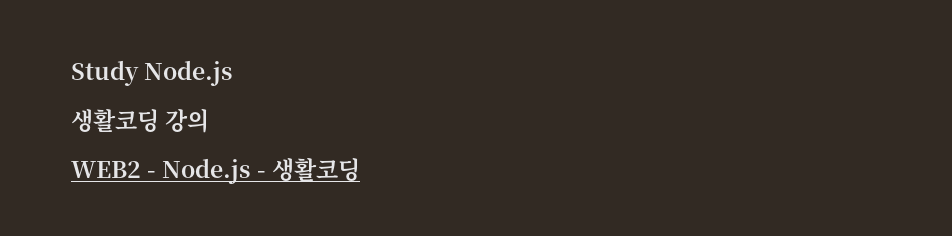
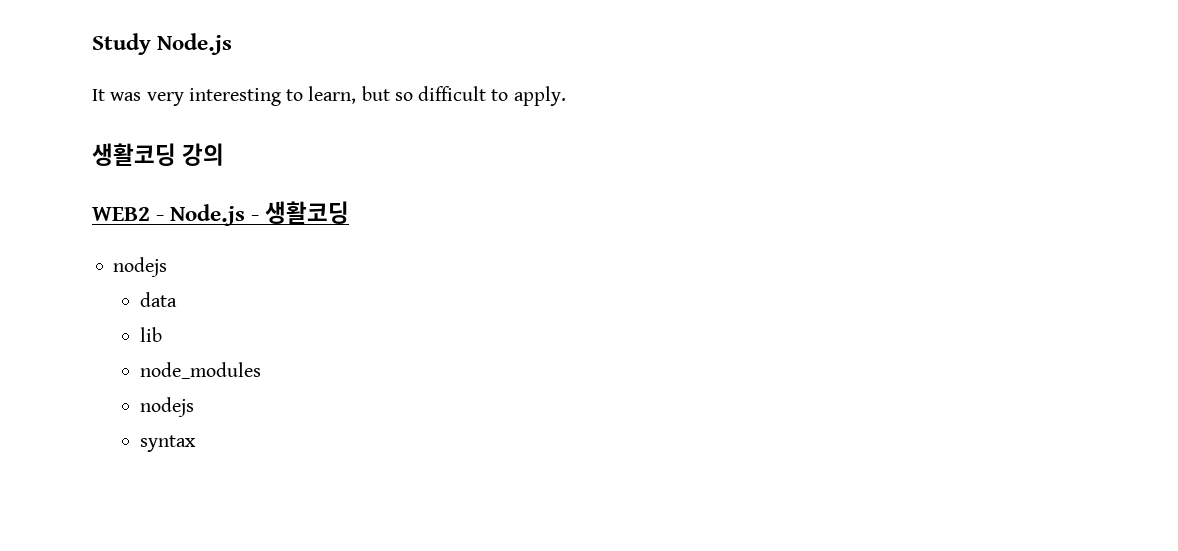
(233, 73) none -> [92,86,566,106] // It was very interesting to learn, but so difficult to apply.
(360, 169) none -> [113,257,168,277] [139,292,177,307] [139,327,162,342] [139,362,261,379] [139,397,194,417] [139,435,196,452] // nodejs // data // lib // node_modules // nodejs // syntax

